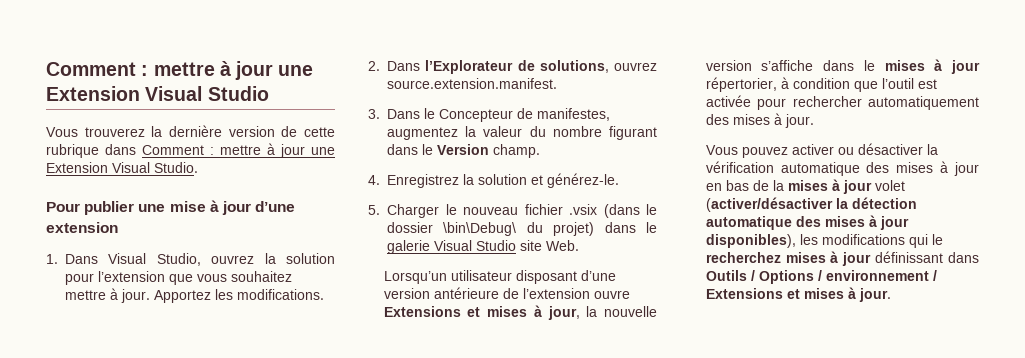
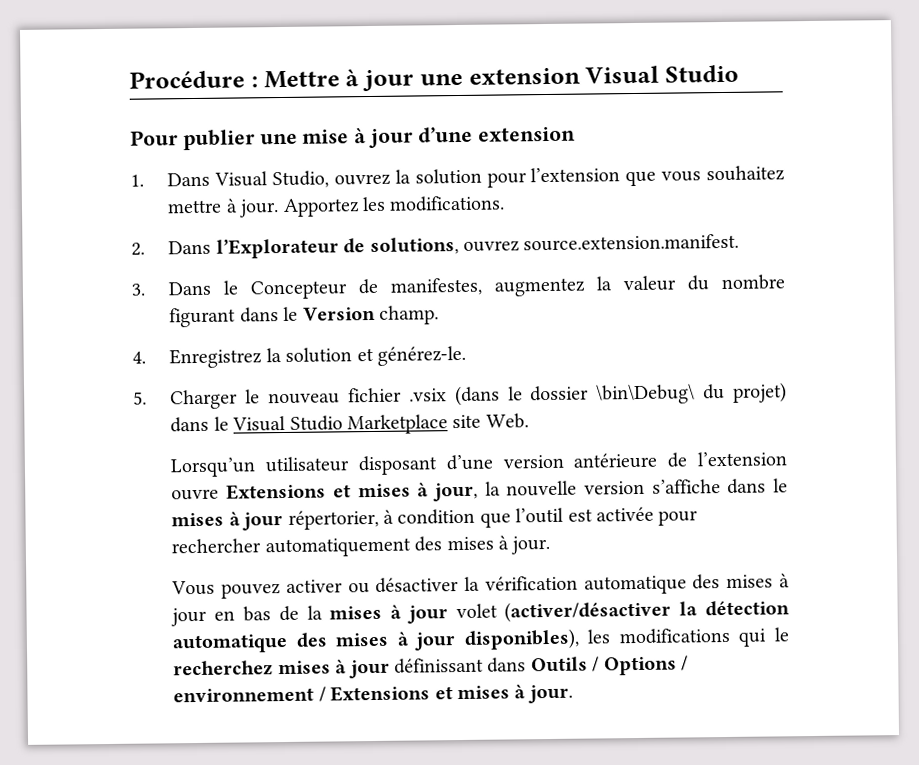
[46,61,314,80] [46,86,269,101] [46,125,335,137] [46,143,335,158] [46,162,198,173] Comment : mettre à jour une Extension Visual Studio // Vous trouverez la dernière version de cette rubrique dans Comment : mettre à jour une Extension Visual Studio. -> [129,64,739,92] Procédure : Mettre à jour une extension Visual Studio
[387,240,516,254] galerie Visual Studio -> [232,414,449,435] Visual Studio Marketplace

